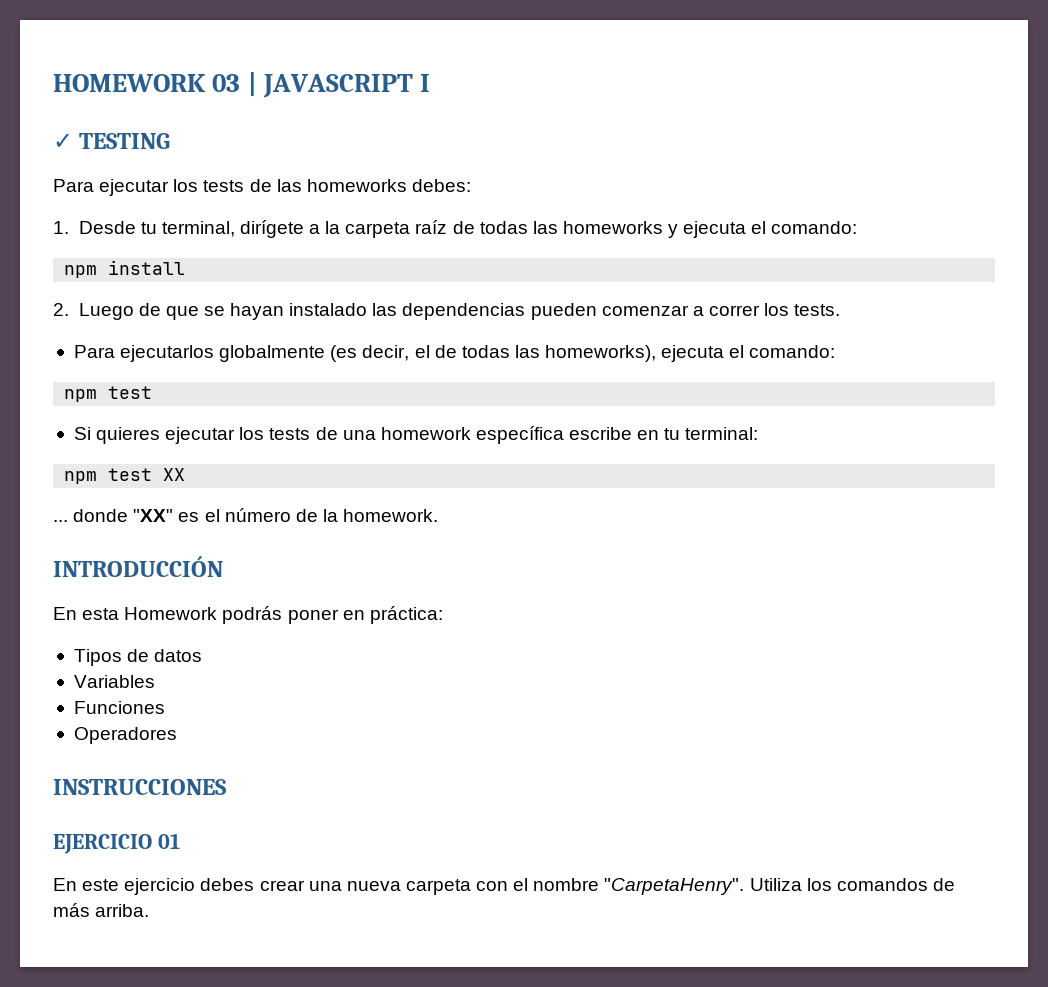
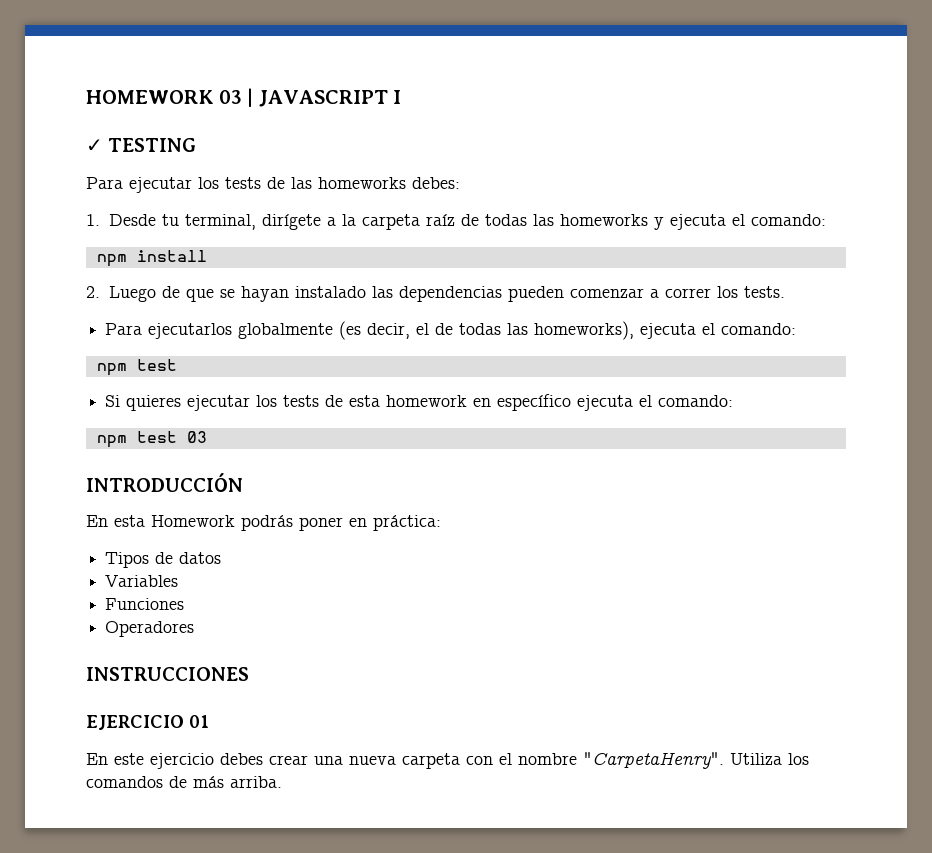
[342,426,759,444] [64,468,186,484] [53,508,439,522] una homework específica escribe en tu terminal: // npm test XX // ... donde "XX" es el número de la homework. -> [349,394,734,411] [96,431,207,448] esta homework en específico ejecuta el comando: // npm test 03

